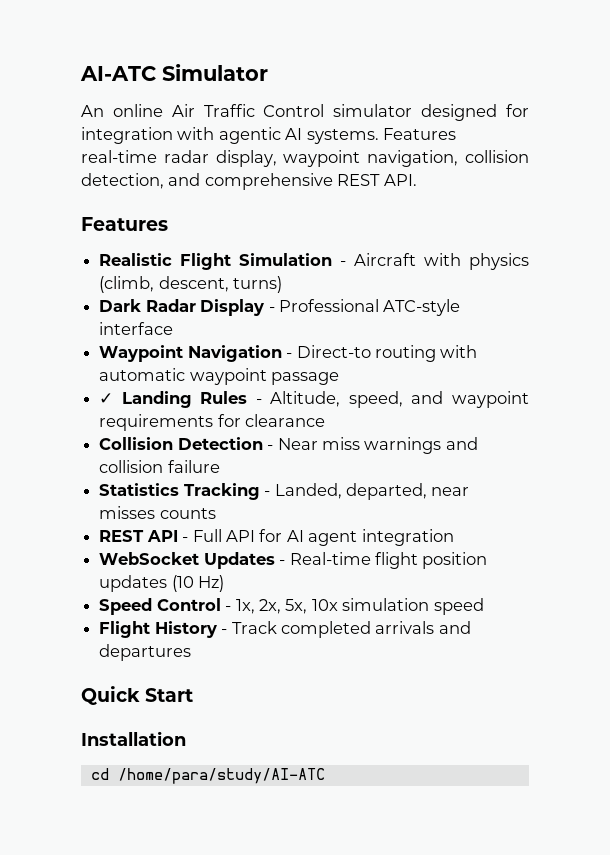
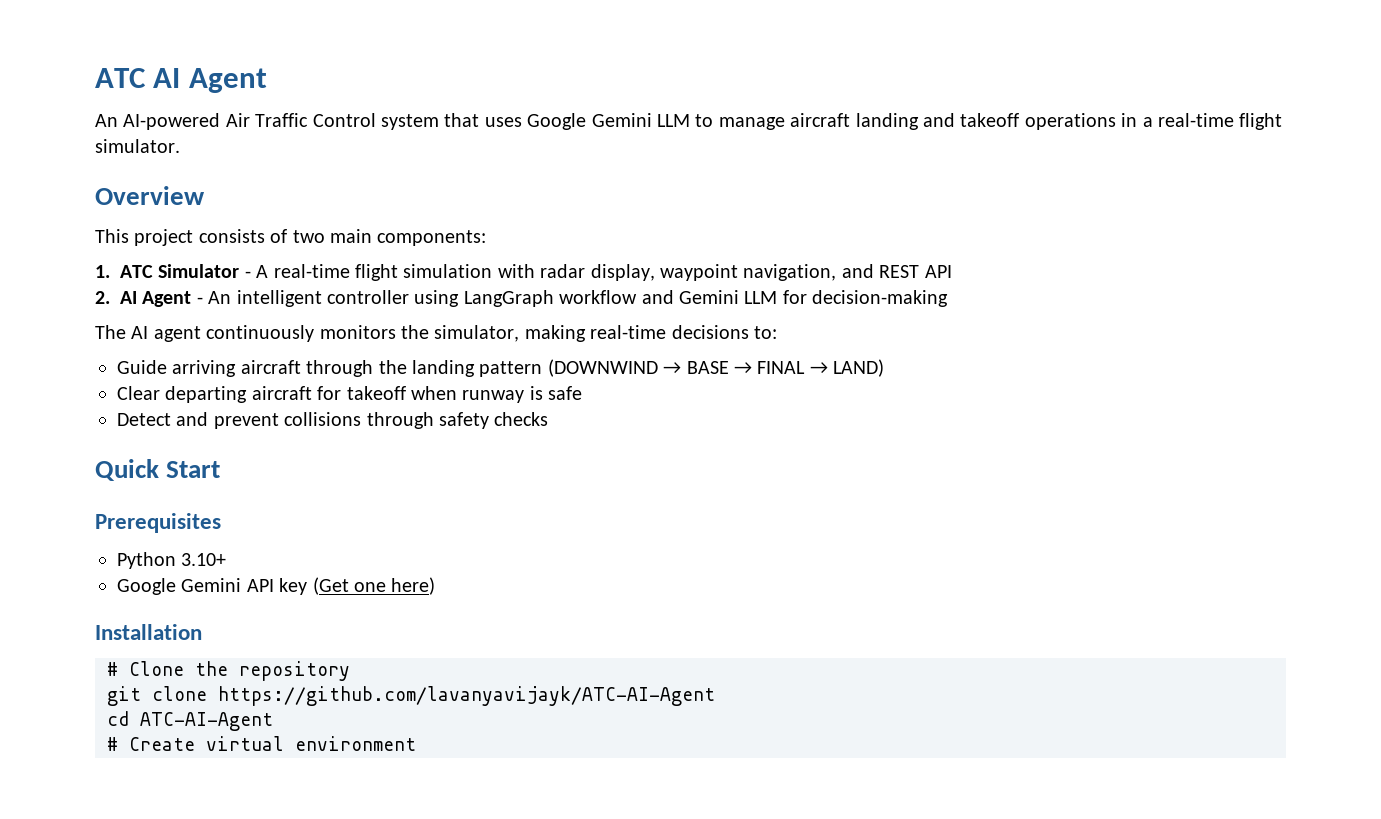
[80,64,268,81] [81,104,163,117] AI-ATC Simulator // An online -> [95,68,267,93] [95,113,221,130] ATC AI Agent // An AI-powered
[333,104,529,121] [81,127,457,144] [81,150,529,167] [81,173,417,190] [81,217,168,231] [99,253,529,270] [99,276,283,293] [99,299,461,316] [99,322,174,335] [99,345,478,362] [99,368,340,385] [99,391,529,408] [99,414,326,431] [99,437,478,454] [99,460,220,473] [99,483,470,500] [99,506,216,519] [99,529,454,546] [99,552,488,569] [99,575,225,592] [99,598,484,615] [99,621,471,638] [99,644,192,661] [81,686,194,705] [81,731,186,746] [90,768,325,784] simulator designed for integration with agentic AI systems. Features real-time radar display, waypoint navigation, collision detection, and comprehensive REST API. // Features // Realistic Flight Simulation - Aircraft with physics (climb, descent, turns) // Dark Radar Display - Professional ATC-style interface // Waypoint Navigation - Direct-to routing with automatic waypoint passage // ✓ Landing Rules - Altitude, speed, and waypoint requirements for clearance // Collision Detection - Near miss warnings and collision failure // Statistics Tracking - Landed, departed, near misses counts // REST API - Full API for AI agent integration // WebSocket Updates - Real-time flight position updates (10 Hz) // Speed Control - 1x, 2x, 5x, 10x simulation speed // Flight History - Track completed arrivals and departures // Quick Start // Installation // cd /home/para/study/AI-ATC -> [381,113,1283,130] [95,139,180,153] [95,186,205,205] [95,229,487,246] [95,264,952,281] [95,290,949,307] [95,325,777,342] [117,359,885,377] [117,386,583,403] [117,412,549,429] [95,459,221,481] [95,513,221,533] [117,552,227,569] [117,577,436,595] [95,624,202,640] [107,661,350,681] [107,686,715,706] [107,711,273,731] [107,736,416,751] system that uses Google Gemini LLM to manage aircraft landing and takeoff operations in a real-time flight simulator. // Overview // This project consists of two main components: // 1. ATC Simulator - A real-time flight simulation with radar display, waypoint navigation, and REST API // 2. AI Agent - An intelligent controller using LangGraph workflow and Gemini LLM for decision-making // The AI agent continuously monitors the simulator, making real-time decisions to: // Guide arriving aircraft through the landing pattern (DOWNWIND → BASE → FINAL → LAND) // Clear departing aircraft for takeoff when runway is safe // Detect and prevent collisions through safety checks // Quick Start // Prerequisites // Python 3.10+ // Google Gemini API key (Get one here) // Installation // # Clone the repository // git clone https://github.com/lavanyavijayk/ATC-AI-Agent // cd ATC-AI-Agent // # Create virtual environment

